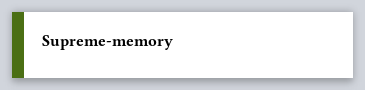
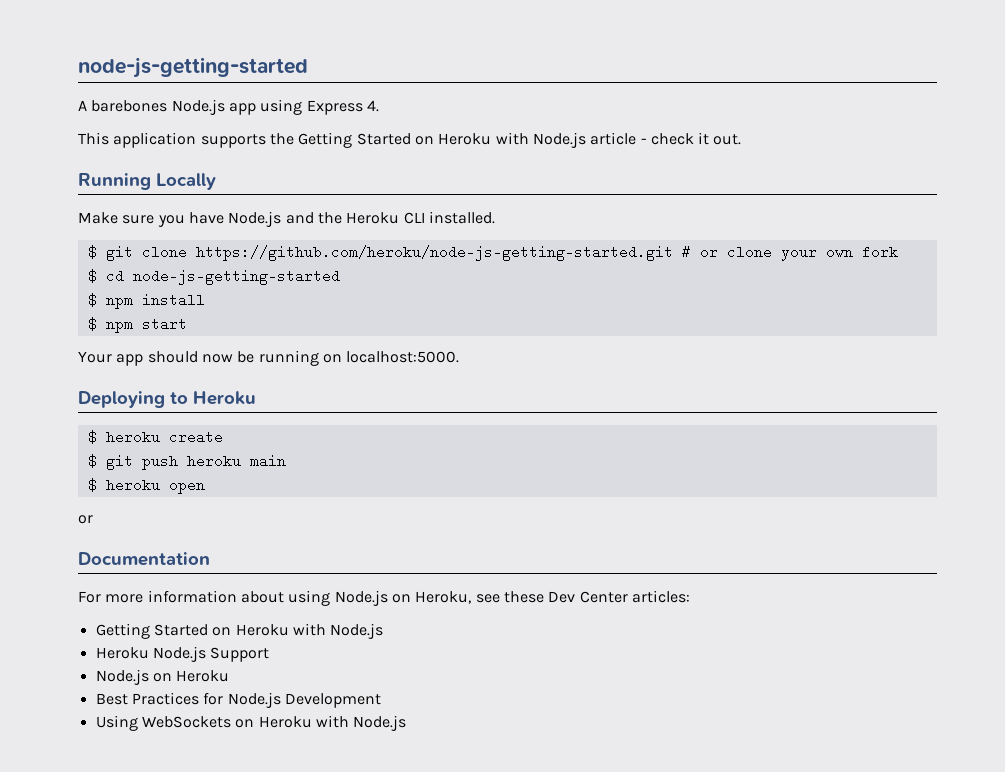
[42,35,173,50] Supreme-memory -> [78,57,308,78] [78,99,379,115] [78,132,742,148] [78,173,216,190] [78,211,495,227] [87,245,898,261] [87,269,340,285] [87,293,205,309] [87,317,187,333] [78,350,460,366] [78,391,256,408] [87,430,223,444] [87,454,286,470] [87,478,205,494] [78,515,93,524] [78,552,210,566] [78,590,690,606] [95,623,384,639] [95,646,270,662] [95,669,230,685] [95,692,381,708] [95,715,407,731] node-js-getting-started // A barebones Node.js app using Express 4. // This application supports the Getting Started on Heroku with Node.js article - check it out. // Running Locally // Make sure you have Node.js and the Heroku CLI installed. // $ git clone https://github.com/heroku/node-js-getting-started.git # or clone your own fork // $ cd node-js-getting-started // $ npm install // $ npm start // Your app should now be running on localhost:5000. // Deploying to Heroku // $ heroku create // $ git push heroku main // $ heroku open // or // Documentation // For more information about using Node.js on Heroku, see these Dev Center articles: // Getting Started on Heroku with Node.js // Heroku Node.js Support // Node.js on Heroku // Best Practices for Node.js Development // Using WebSockets on Heroku with Node.js

